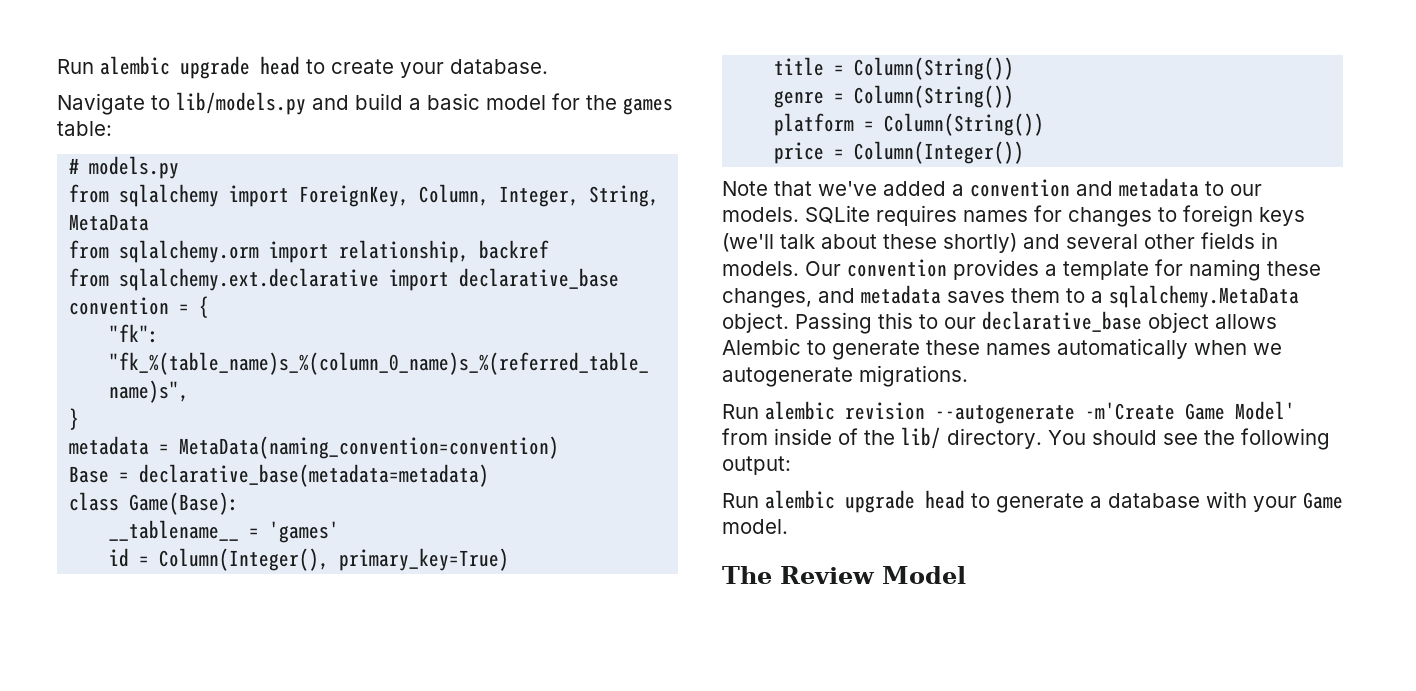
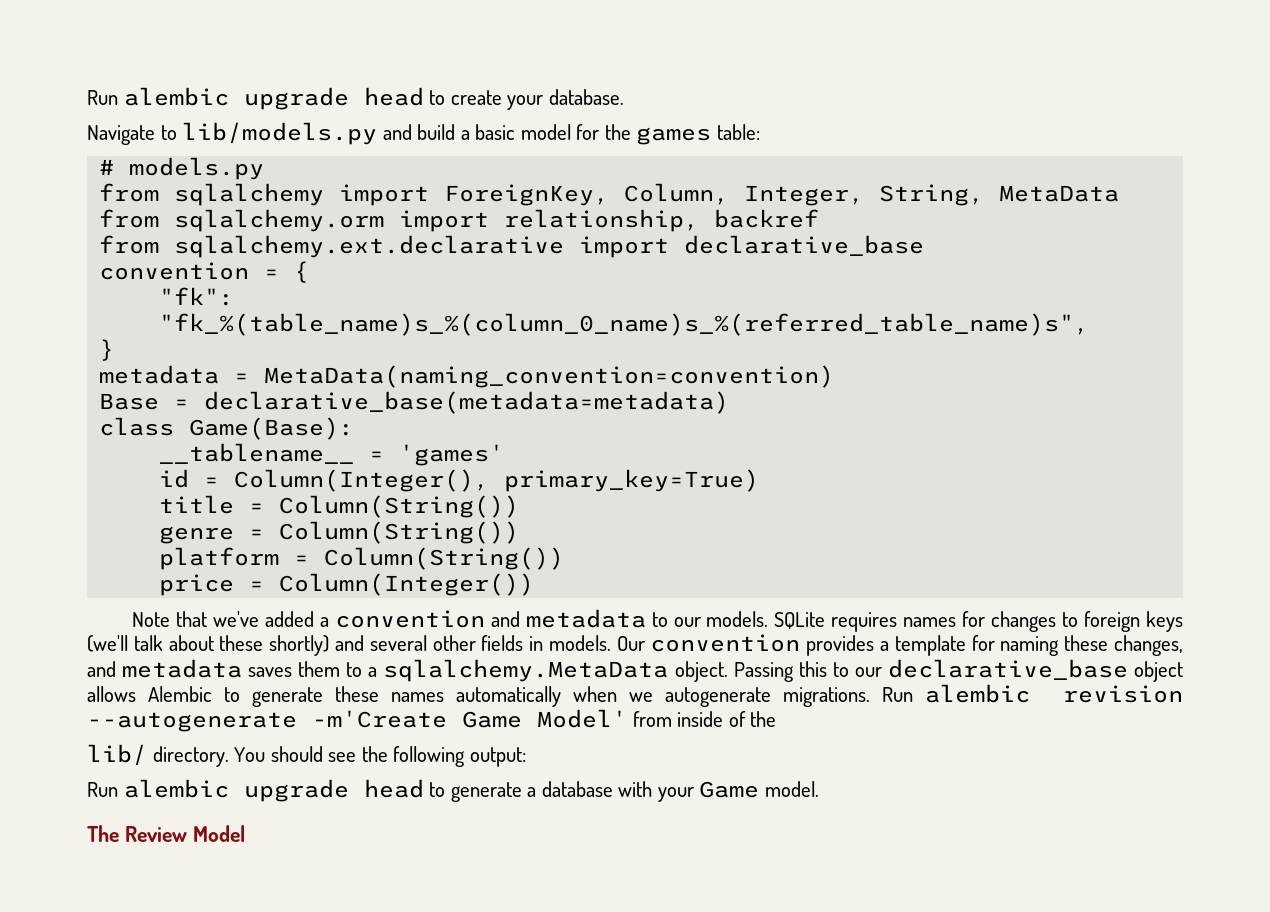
(968, 376) // -> (871, 697) none
(895, 437) none -> (777, 719) //

